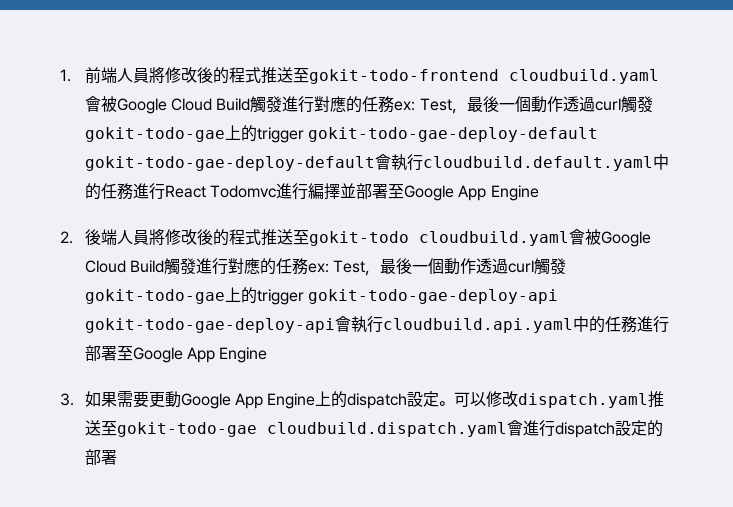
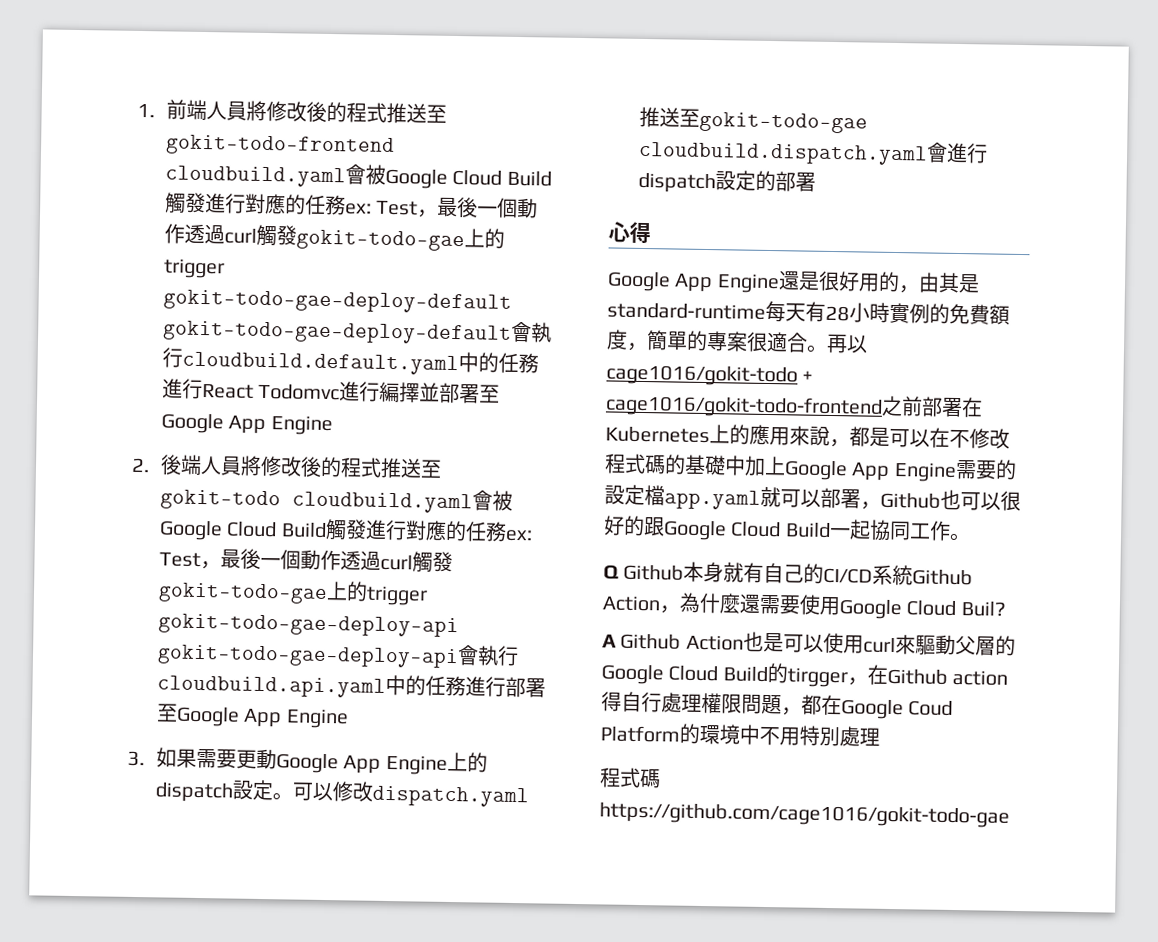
(117, 457) none -> [608,221,651,244] [607,270,980,294] [607,300,1010,325] [606,329,868,354] [606,364,814,387] [605,394,983,419] [605,424,1010,449] [604,453,1017,482] [604,484,1021,512] [603,515,971,542] [603,561,974,586] [602,592,1006,620] [602,631,1016,656] [601,663,1009,688] [601,691,954,720] [600,723,880,747] [599,767,661,789] [599,802,1010,828] // 心得 // Google App Engine還是很好用的，由其是standard-runtime每天有28小時實例的免費額度，簡單的專案很適合。再以cage1016/gokit-todo + cage1016/gokit-todo-frontend之前部署在Kubernetes上的應用來說，都是可以在不修改程式碼的基礎中加上Google App Engine需要的設定檔app.yaml就可以部署，Github也可以很好的跟Google Cloud Build一起協同工作。 // Q Github本身就有自己的CI/CD系統Github Action，為什麼還需要使用Google Cloud Buil? // A Github Action也是可以使用curl來驅動父層的Google Cloud Build的tirgger，在Github action得自行處理權限問題，都在Google Coud Platform的環境中不用特別處理 // 程式碼https://github.com/cage1016/gokit-todo-gae

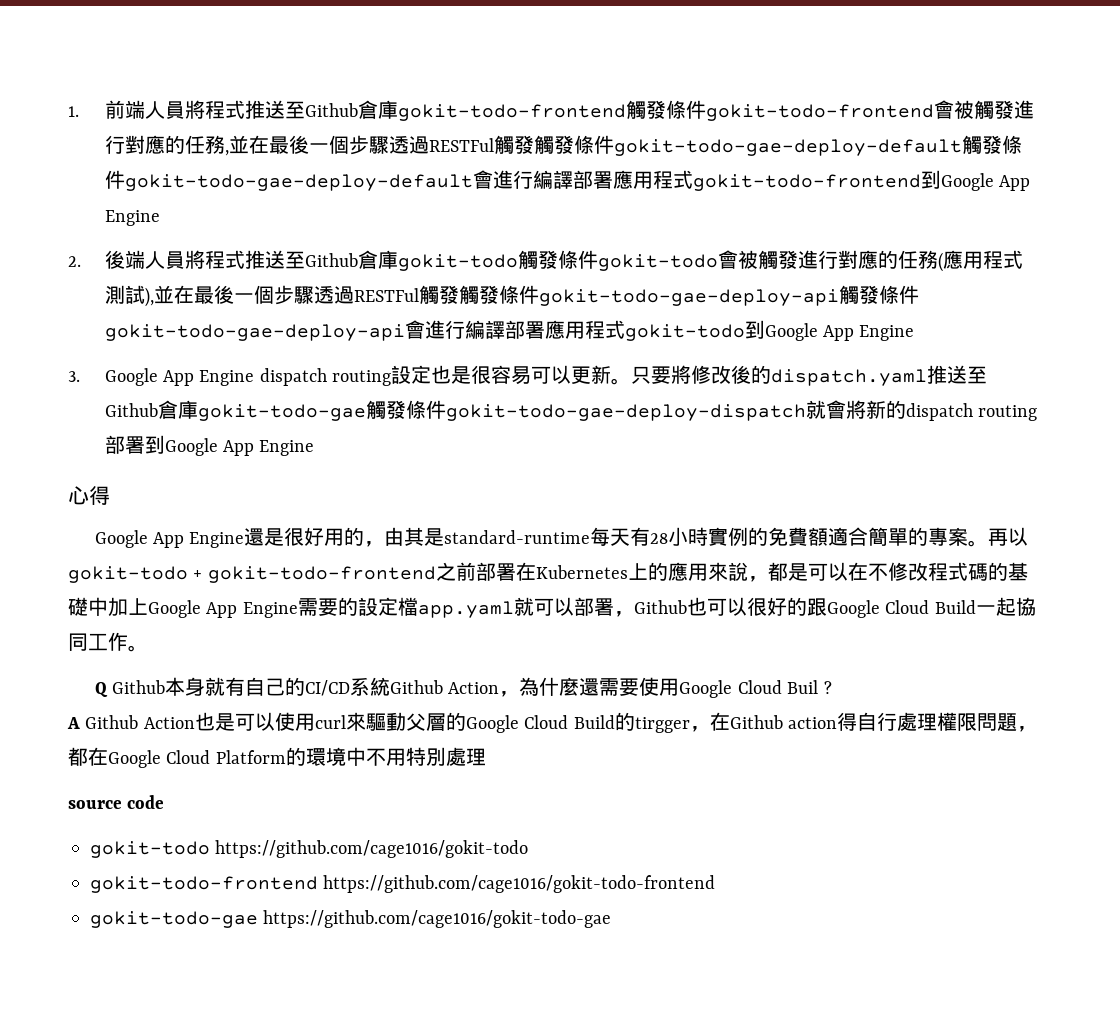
[266,100,448,124] [165,134,396,158] [165,164,552,189] [165,192,539,219] [164,223,506,252] [164,258,226,279] [163,289,513,314] [163,320,553,345] [162,347,540,376] [162,378,501,404] 修改後的程式推送至gokit-todo-frontend cloudbuild.yaml會被Google Cloud Build觸發進行對應的任務ex: Test，最後一個動作透過curl觸發gokit-todo-gae上的trigger gokit-todo-gae-deploy-default gokit-todo-gae-deploy-default會執行cloudbuild.default.yaml中的任務進行React Todomvc進行編擇並部署至 -> [204,100,1034,121] [104,135,1022,156] [104,170,941,191] 程式推送至Github倉庫gokit-todo-frontend觸發條件gokit-todo-frontend會被觸發進行對應的任務,並在最後一個步驟透過RESTFul觸發觸發條件gokit-todo-gae-deploy-default觸發條件gokit-todo-gae-deploy-default會進行編譯部署應用程式gokit-todo-frontend到
[260,455,443,479] [160,489,514,514] [159,518,533,542] [159,548,454,573] [158,581,429,606] [158,613,460,638] [157,644,520,669] [157,674,547,698] [156,703,349,729] [127,747,488,775] [155,779,530,808] [639,106,869,134] [638,141,989,166] [638,170,817,194] 修改後的程式推送至gokit-todo cloudbuild.yaml會被Google Cloud Build觸發進行對應的任務ex: Test，最後一個動作透過curl觸發gokit-todo-gae上的trigger gokit-todo-gae-deploy-api gokit-todo-gae-deploy-api會執行cloudbuild.api.yaml中的任務進行部署至Google App Engine // 3.如果需要更動Google App Engine上的dispatch設定。可以修改dispatch.yaml推送至gokit-todo-gae cloudbuild.dispatch.yaml會進行dispatch設定的部署 -> [204,250,1023,272] [104,285,919,307] [104,320,915,341] [68,365,988,386] [104,400,1037,421] [104,435,315,456] 程式推送至Github倉庫gokit-todo觸發條件gokit-todo會被觸發進行對應的任務(應用程式測試),並在最後一個步驟透過RESTFul觸發觸發條件gokit-todo-gae-deploy-api觸發條件gokit-todo-gae-deploy-api會進行編譯部署應用程式gokit-todo到Google App Engine // 3. Google App Engine dispatch routing設定也是很容易可以更新。只要將修改後的dispatch.yaml推送至Github倉庫gokit-todo-gae觸發條件gokit-todo-gae-deploy-dispatch就會將新的dispatch routing部署到Google App Engine
[606,329,648,352] 度， -> [828,527,869,546] 適合
[746,331,868,354] [606,364,814,387] [605,394,883,419] 很適合。再以cage1016/gokit-todo + cage1016/gokit-todo-frontend -> [968,527,1029,547] [68,566,436,583] 。再以gokit-todo + gokit-todo-frontend
[960,601,1006,617] Buil? -> [787,680,832,694] Buil ?
[908,700,954,716] Coud -> [166,750,211,764] Cloud
[599,767,661,789] 程式碼 -> [68,795,165,809] [90,840,529,858] [90,875,716,893] [90,911,258,928] source code // gokit-todo https://github.com/cage1016/gokit-todo // gokit-todo-frontend https://github.com/cage1016/gokit-todo-frontend // gokit-todo-gae

